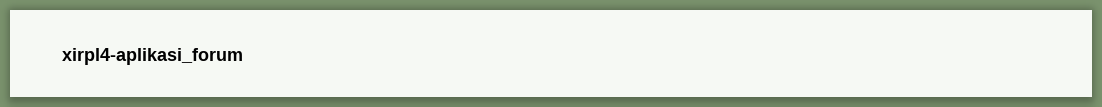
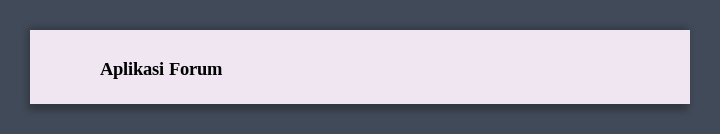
[62,48,243,65] xirpl4-aplikasi_forum -> [100,62,223,79] Aplikasi Forum

